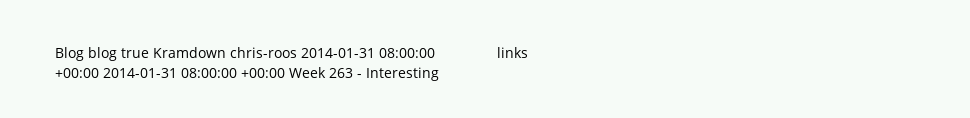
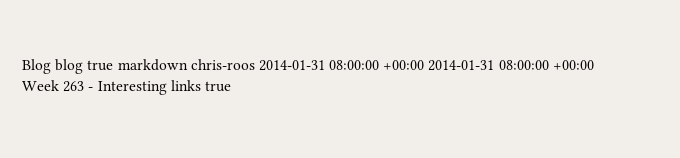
[153,47,226,58] Kramdown -> [117,59,188,71] markdown
(528, 52) none -> [204,81,231,92] true

